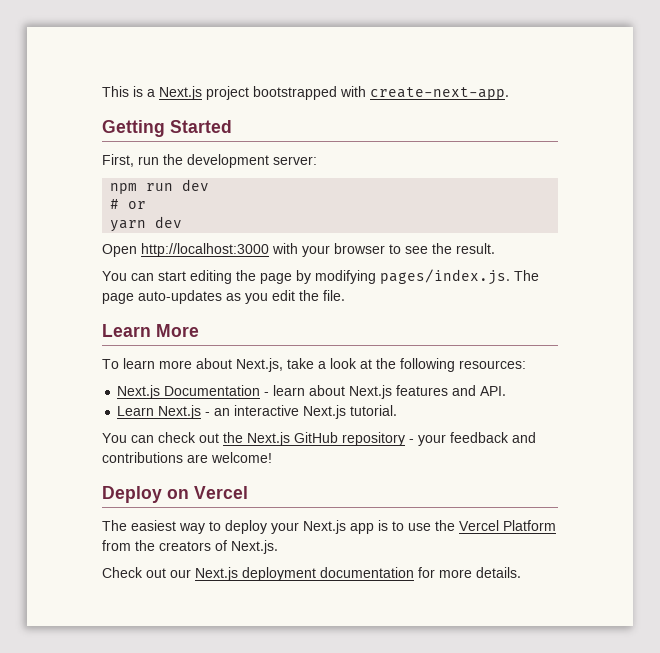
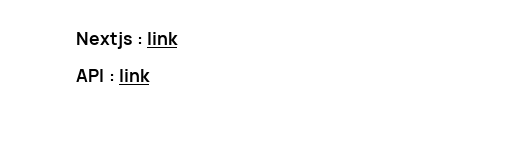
[102,86,509,100] [102,120,232,137] [102,154,317,168] [110,179,210,194] [110,199,147,209] [110,216,183,232] [102,243,495,257] [102,269,539,285] [102,290,345,304] [102,324,199,337] [102,358,526,372] [117,385,507,399] [117,405,398,419] [102,432,536,446] [102,452,272,463] [102,486,248,503] [102,520,556,534] [102,540,278,554] [102,567,521,581] This is a Next.js project bootstrapped with create-next-app. // Getting Started // First, run the development server: // npm run dev // # or // yarn dev // Open http://localhost:3000 with your browser to see the result. // You can start editing the page by modifying pages/index.js. The page auto-updates as you edit the file. // Learn More // To learn more about Next.js, take a look at the following resources: // Next.js Documentation - learn about Next.js features and API. // Learn Next.js - an interactive Next.js tutorial. // You can check out the Next.js GitHub repository - your feedback and contributions are welcome! // Deploy on Vercel // The easiest way to deploy your Next.js app is to use the Vercel Platform from the creators of Next.js. // Check out our Next.js deployment documentation for more details. -> [76,32,179,49] [76,69,151,82] Nextjs : link // API : link

